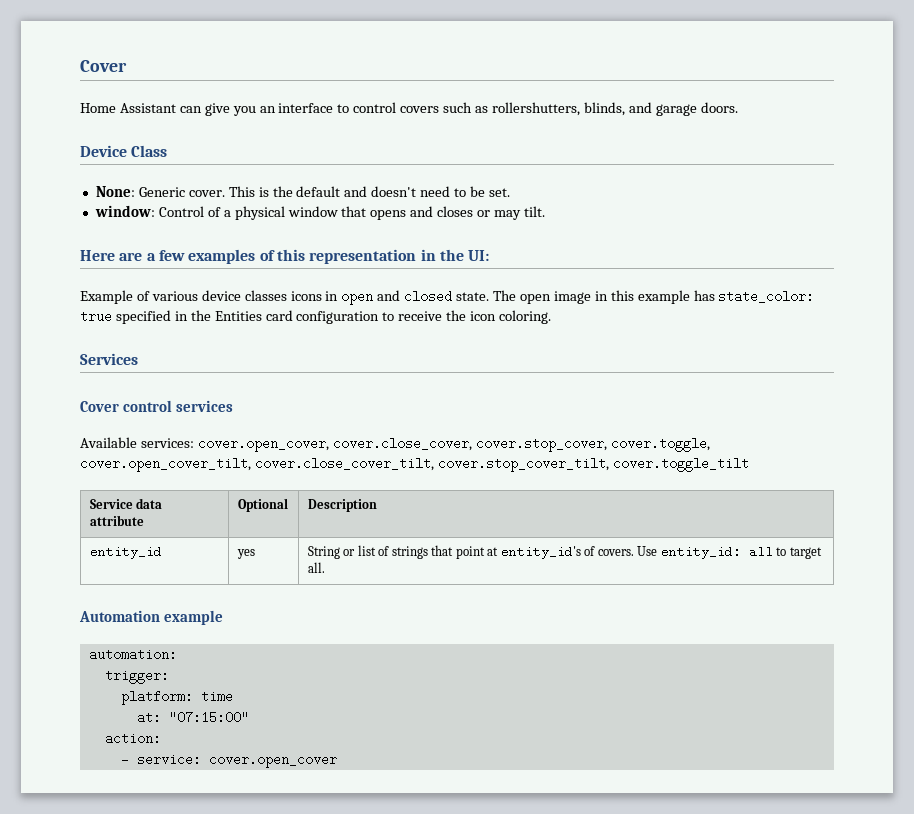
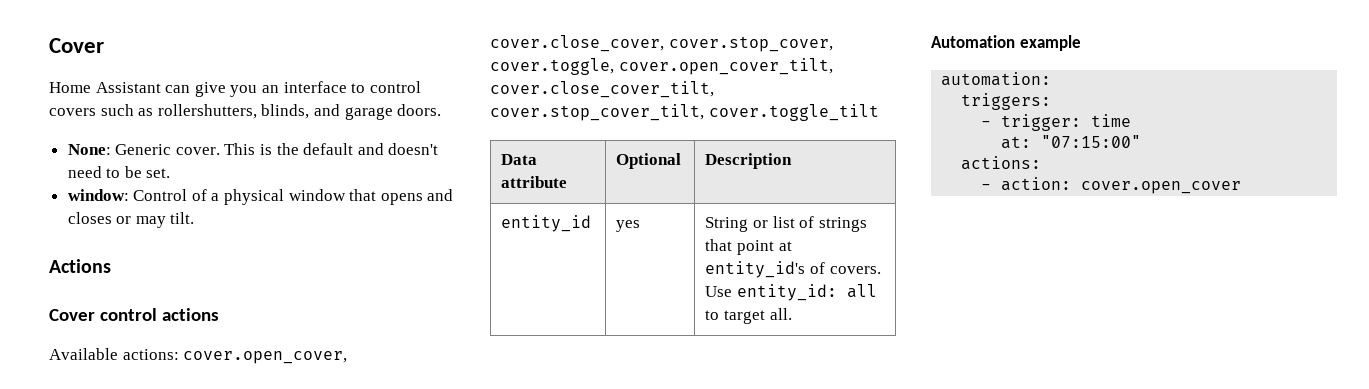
[80,145,168,157] // Device Class -> (442, 110) none
[80,249,490,264] [80,290,815,305] [80,310,552,324] [80,353,138,365] Here are a few examples of this representation in the UI: // Example of various device classes icons in open and closed state. The open image in this example has state_color: true specified in the Entities card configuration to receive the icon coloring. // Services -> [49,259,111,273] Actions
[176,400,234,412] services -> [161,308,219,321] actions
[140,438,194,448] services: -> [122,349,179,360] actions:
[89,498,163,509] Service data -> [501,154,538,165] Data
(177, 654) none -> [961,93,1052,110] [981,121,992,127] triggers: // -
[120,690,193,705] // platform: -> (1082, 122) none
[104,732,161,745] [120,753,201,766] action: // - service: -> [961,156,1042,170] [981,177,1072,191] actions: // - action:

